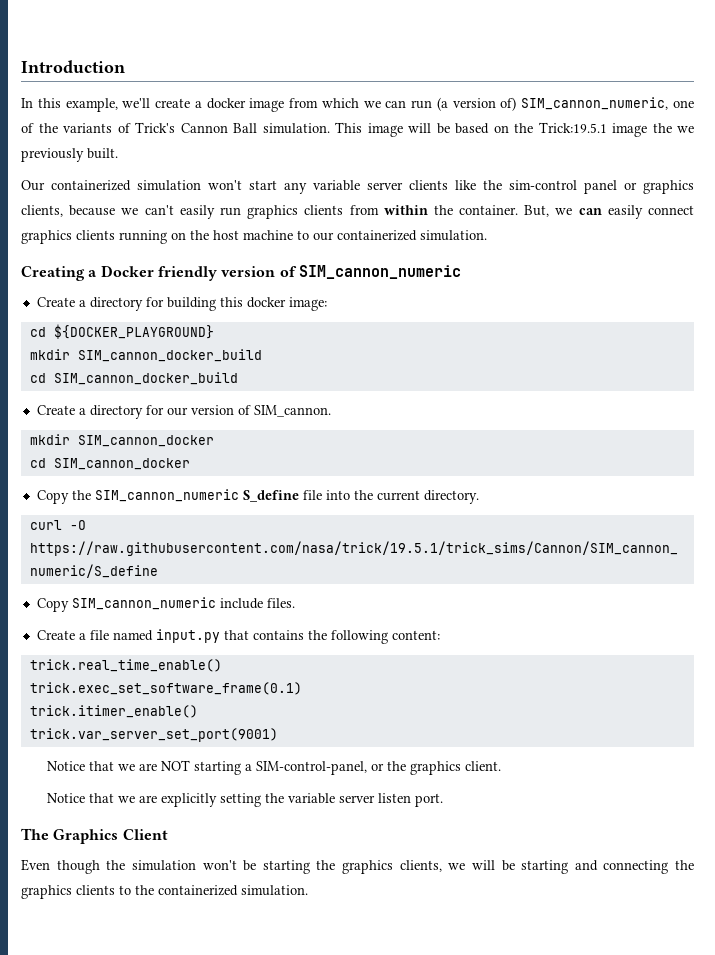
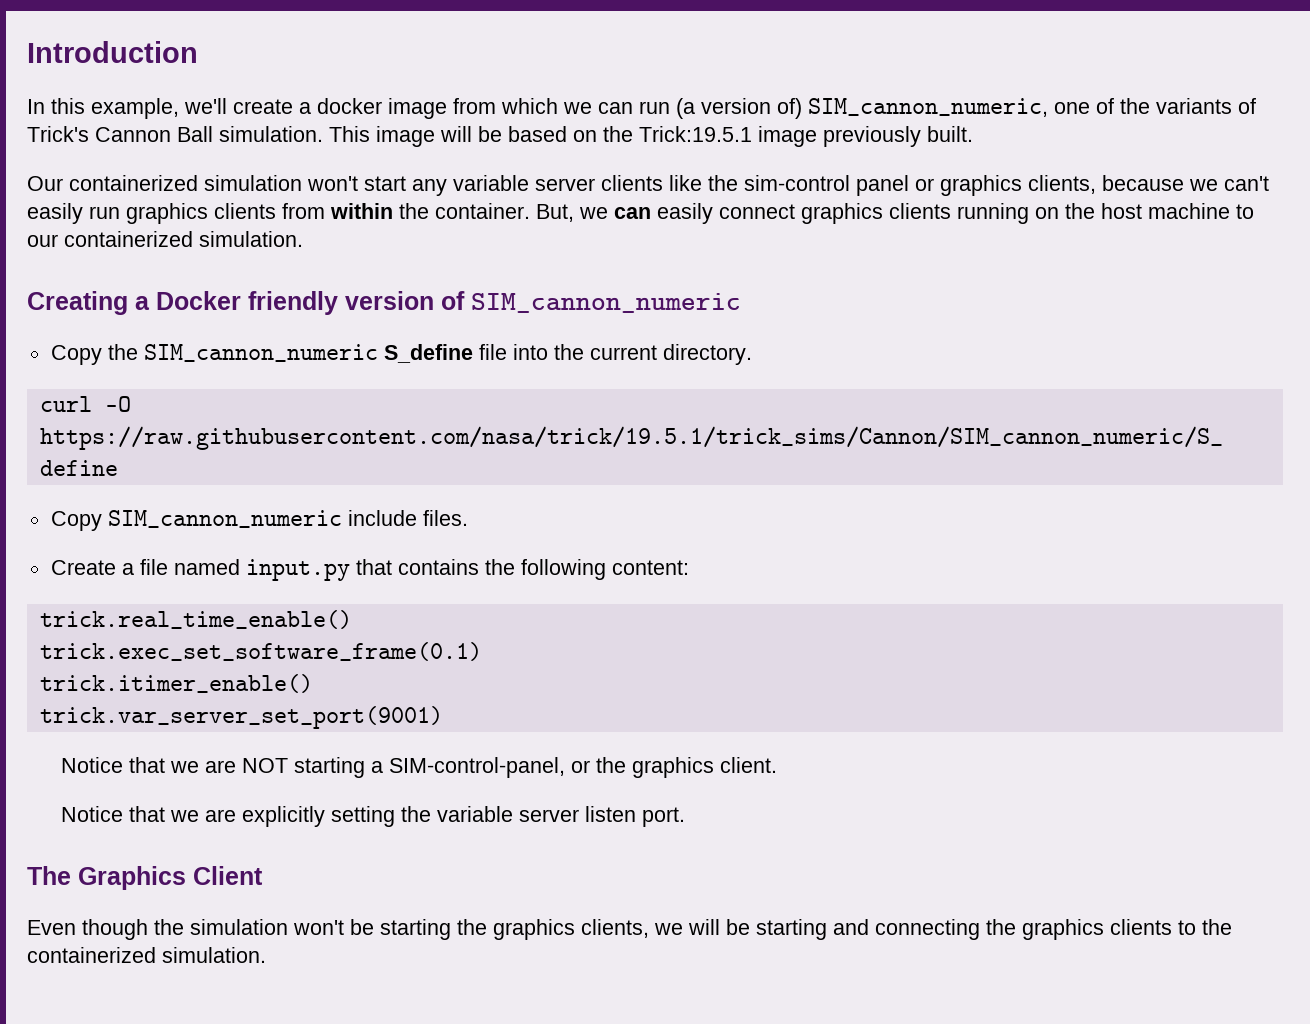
[652,123,694,133] the we -> (817, 136) none
[36,297,327,311] [29,324,214,339] [29,349,262,362] [29,372,238,385] [36,405,331,419] [29,434,214,447] [29,458,190,470] // Create a directory for building this docker image: // cd ${DOCKER_PLAYGROUND} // mkdir SIM_cannon_docker_build // cd SIM_cannon_docker_build // Create a directory for our version of SIM_cannon. // mkdir SIM_cannon_docker // cd SIM_cannon_docker -> (741, 303) none

